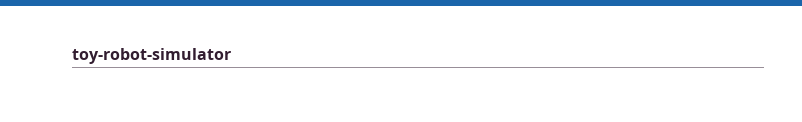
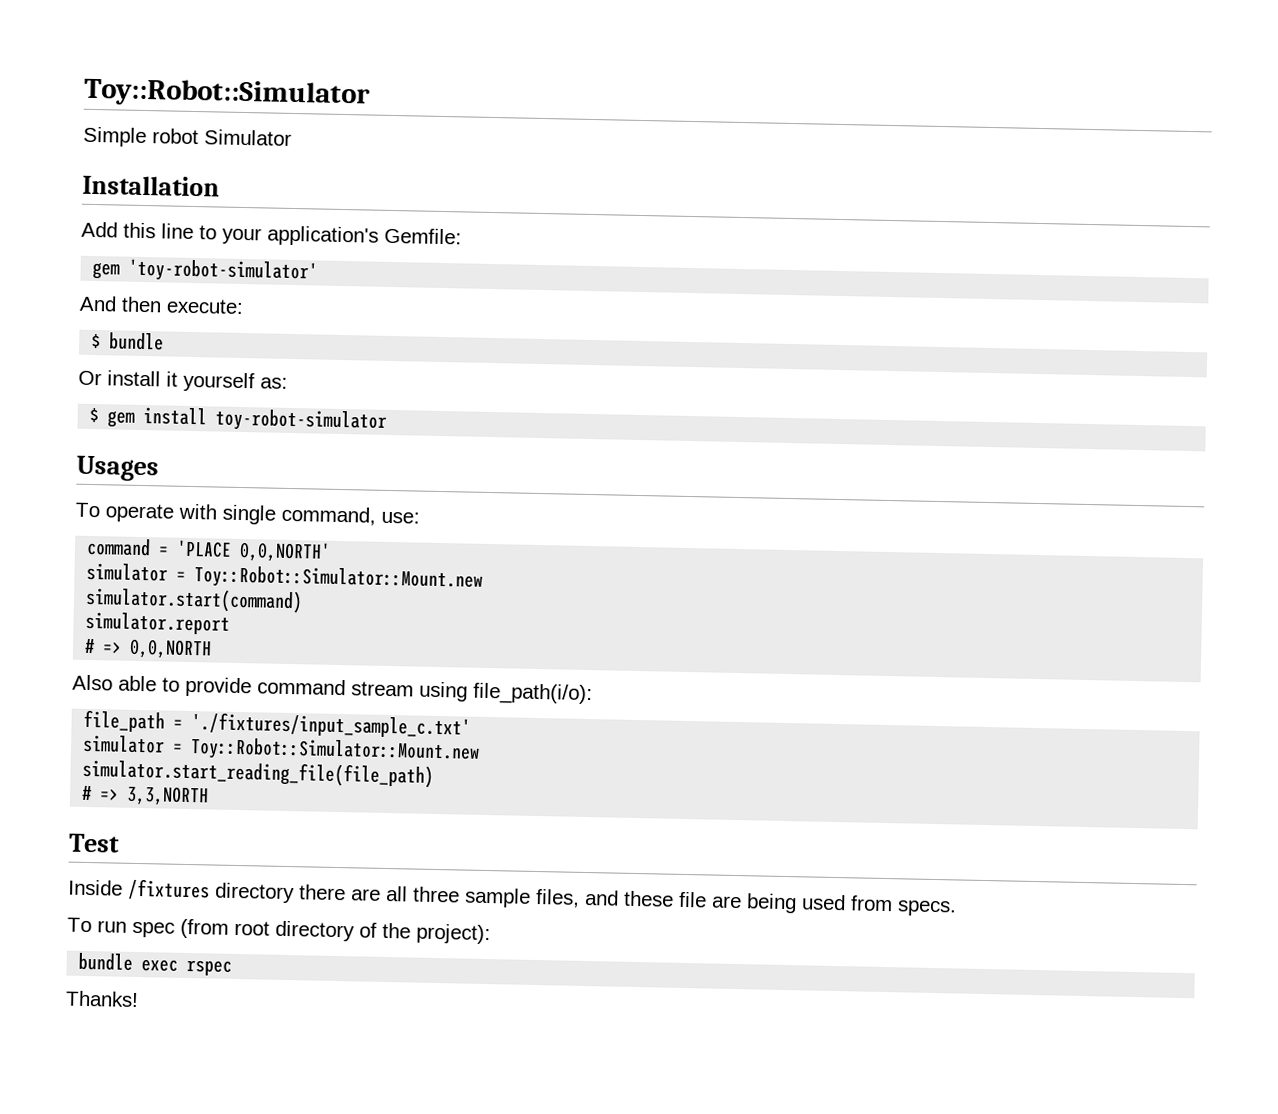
[72,48,231,64] toy-robot-simulator -> [83,77,371,110] [83,126,292,148] [82,174,220,197] [81,221,462,247] [92,258,319,284] [79,295,244,314] [91,332,165,351] [78,370,288,393] [89,407,388,433] [76,455,159,482] [75,502,420,526] [86,537,332,563] [86,562,484,592] [85,586,304,614] [85,611,231,635] [84,638,213,660] [72,674,593,706] [83,709,472,739] [82,734,481,764] [82,758,435,788] [82,785,210,807] [68,833,120,853] [68,878,957,917] [67,917,491,945] [78,952,233,976] [65,990,139,1008] Toy::Robot::Simulator // Simple robot Simulator // Installation // Add this line to your application's Gemfile: // gem 'toy-robot-simulator' // And then execute: // $ bundle // Or install it yourself as: // $ gem install toy-robot-simulator // Usages // To operate with single command, use: // command = 'PLACE 0,0,NORTH' // simulator = Toy::Robot::Simulator::Mount.new // simulator.start(command) // simulator.report // # => 0,0,NORTH // Also able to provide command stream using file_path(i/o): // file_path = './fixtures/input_sample_c.txt' // simulator = Toy::Robot::Simulator::Mount.new // simulator.start_reading_file(file_path) // # => 3,3,NORTH // Test // Inside /fixtures directory there are all three sample files, and these file are being used from specs. // To run spec (from root directory of the project): // bundle exec rspec // Thanks!

